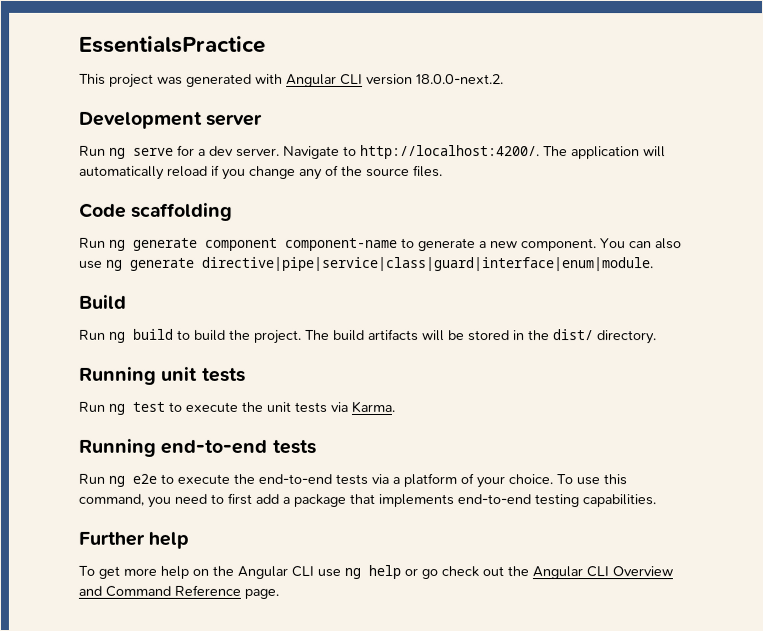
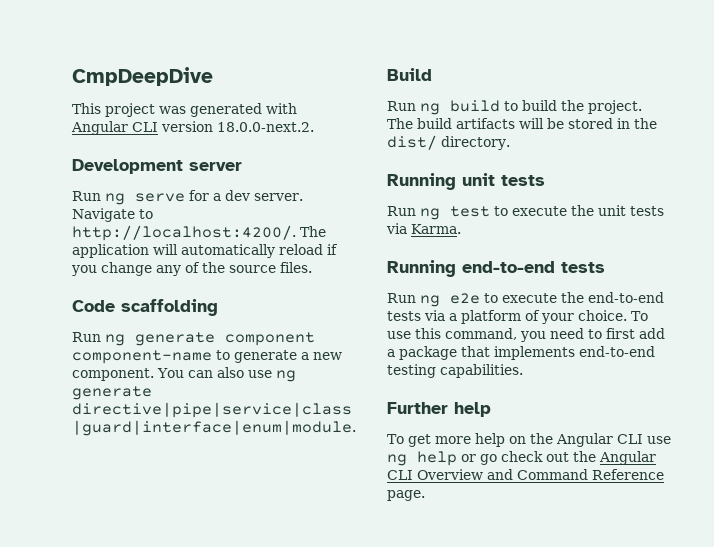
[79,35,266,53] EssentialsPractice -> [72,67,213,86] CmpDeepDive

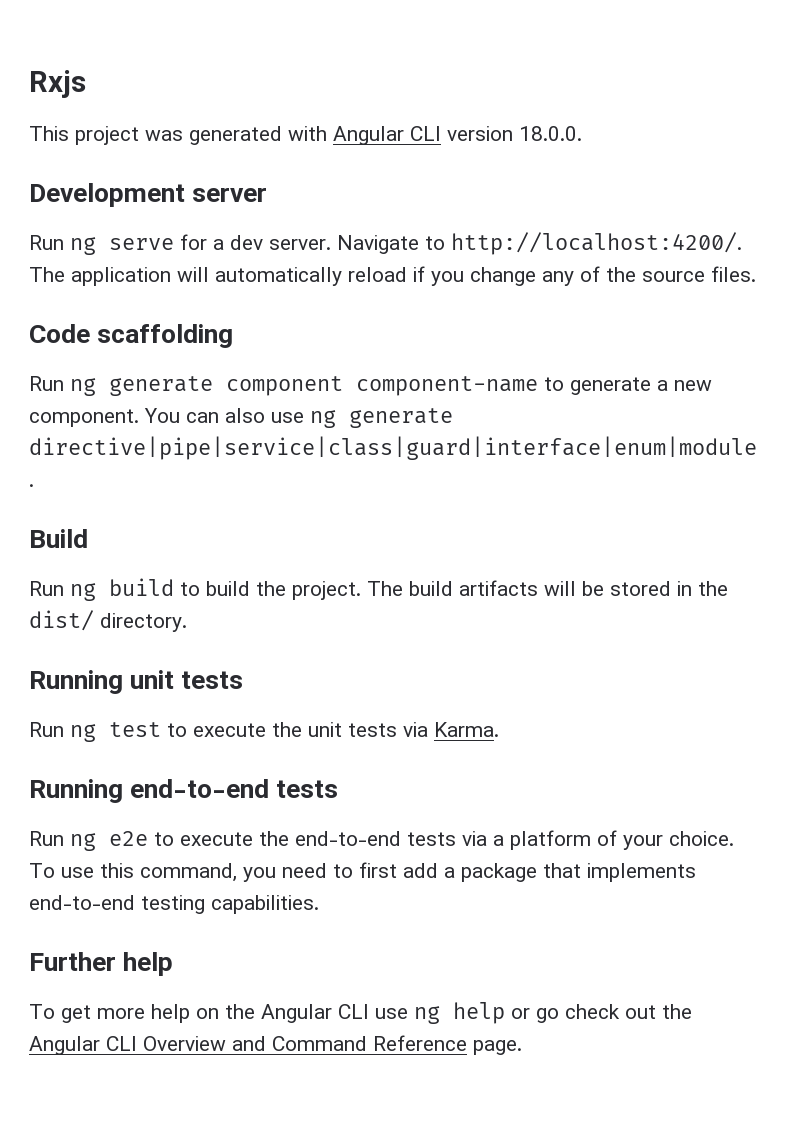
[72,67,213,86] CmpDeepDive -> [29,70,86,98] Rxjs
[217,122,314,132] 18.0.0-next.2. -> [519,126,582,141] 18.0.0.

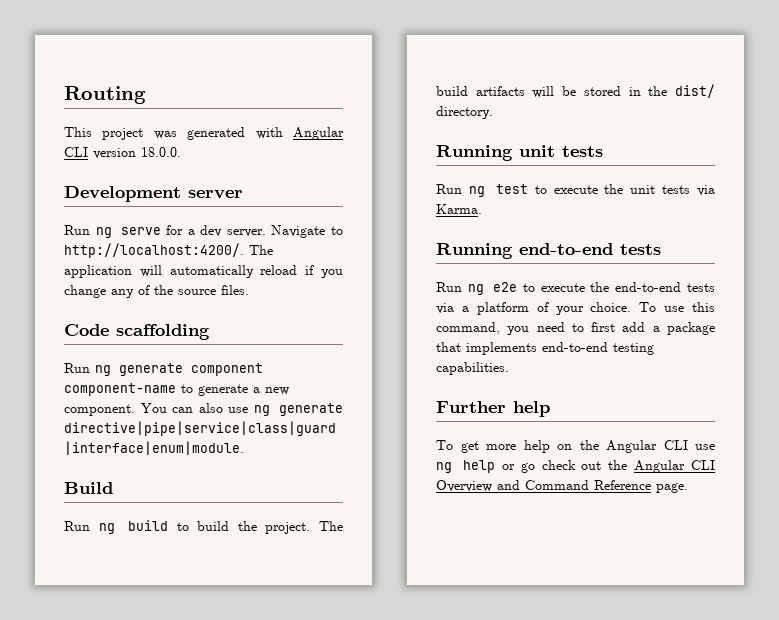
[29,70,86,98] Rxjs -> [64,86,146,104] Routing

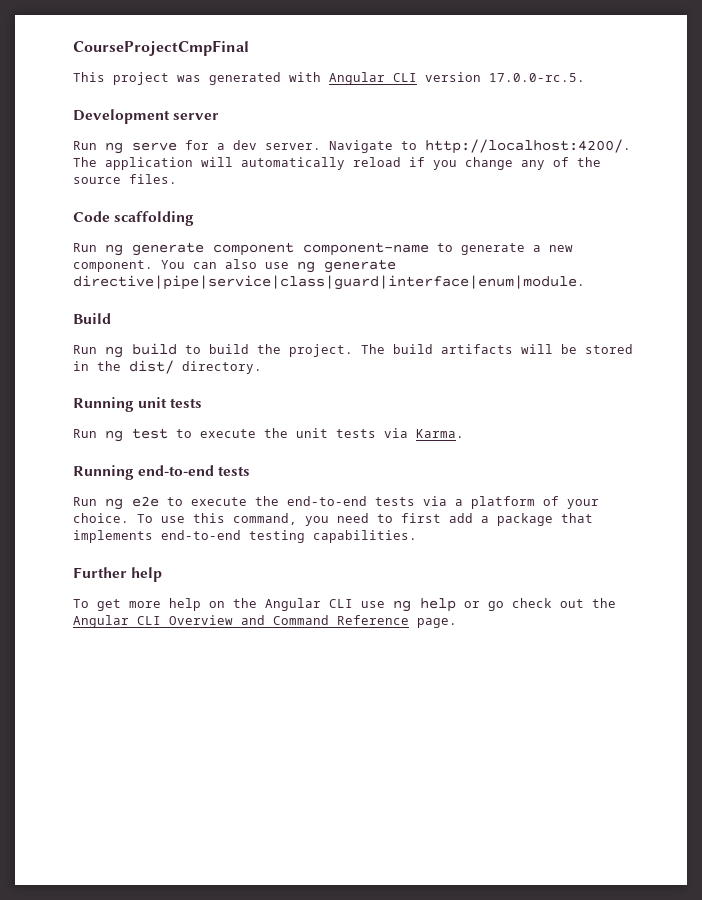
[64,86,146,104] Routing -> [73,40,249,56] CourseProjectCmpFinal
[141,147,181,157] 18.0.0. -> [489,73,585,82] 17.0.0-rc.5.

